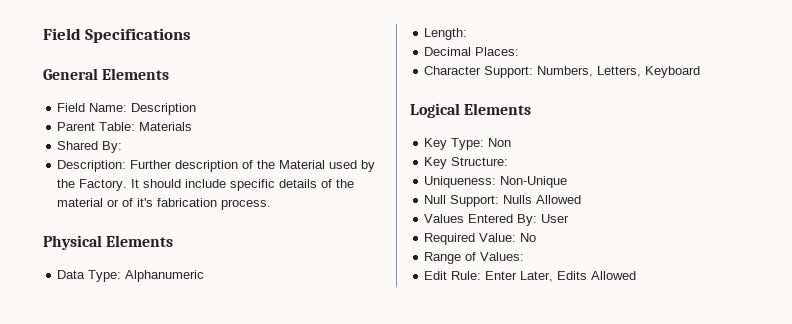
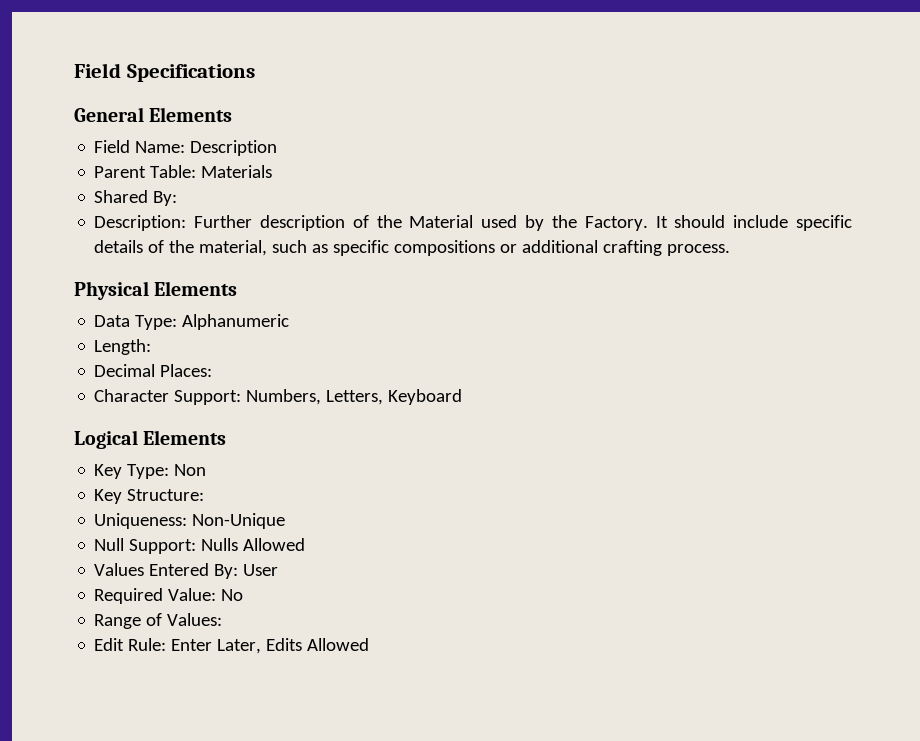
[57,198,218,207] material or of it's fabrication -> [199,240,663,256] material, such as specific compositions or additional crafting

